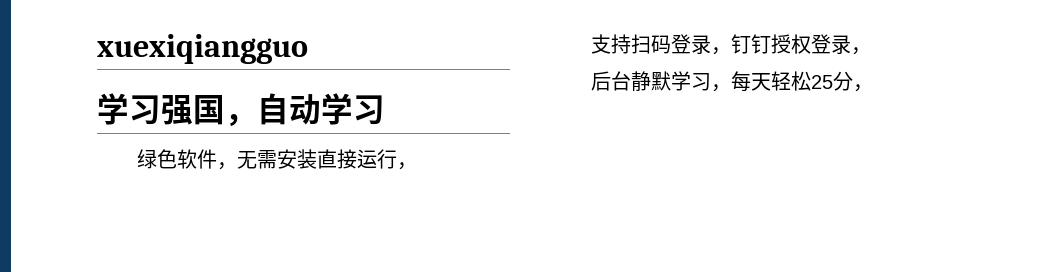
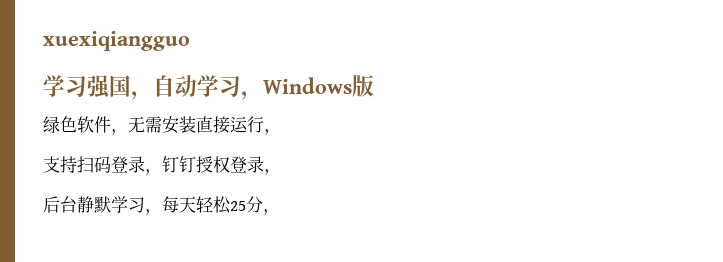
(385, 110) none -> [241,75,374,100] ，Windows版

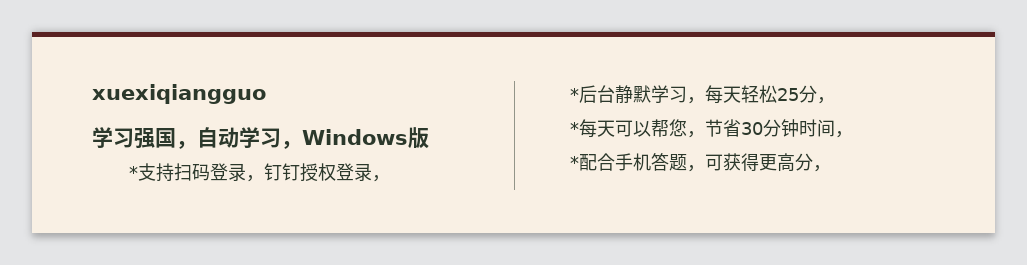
[43,116,281,135] 绿色软件，无需安装直接运行， // -> [129,166,139,179] *
(281, 172) none -> [570,88,580,101] *
(280, 212) none -> [570,119,854,138] [570,153,832,172] // *每天可以帮您，节省30分钟时间， // *配合手机答题，可获得更高分，

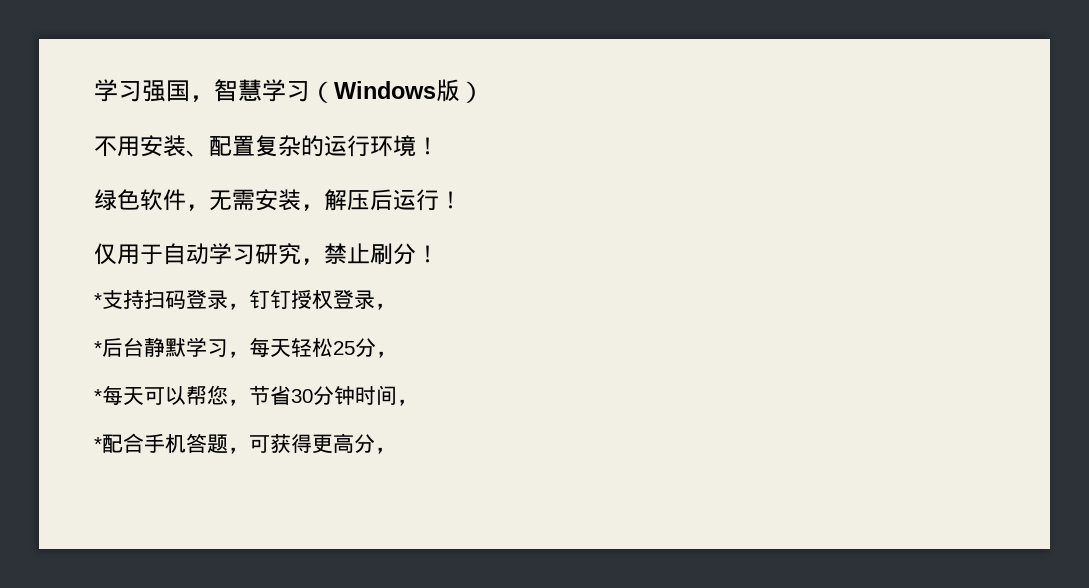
[92,84,266,104] xuexiqiangguo // -> (94, 90) none
[197,127,429,149] 自动学习，Windows版 -> [214,79,484,103] [94,135,439,157] [94,189,462,211] [94,243,439,265] 智慧学习（Windows版） // 不用安装、配置复杂的运行环境！ // 绿色软件，无需安装，解压后运行！ // 仅用于自动学习研究，禁止刷分！

